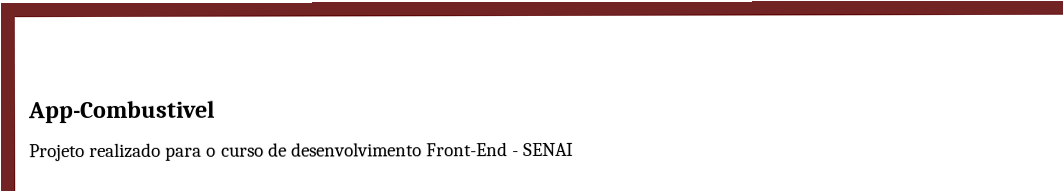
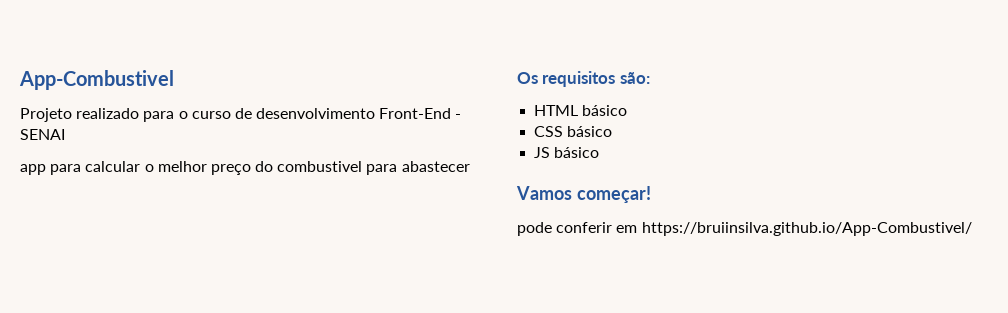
(575, 149) none -> [20,161,470,175] [517,71,650,87] [534,105,628,116] [534,126,613,137] [534,147,600,158] [516,186,651,203] [517,222,972,236] // app para calcular o melhor preço do combustivel para abastecer // Os requisitos são: // HTML básico // CSS básico // JS básico // Vamos começar! // pode conferir em https://bruiinsilva.github.io/App-Combustivel/

